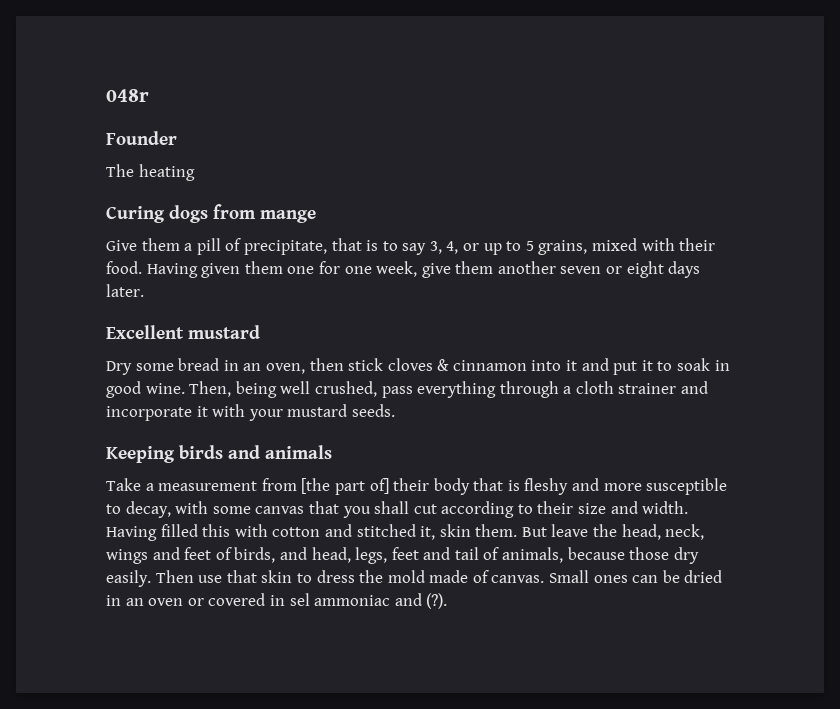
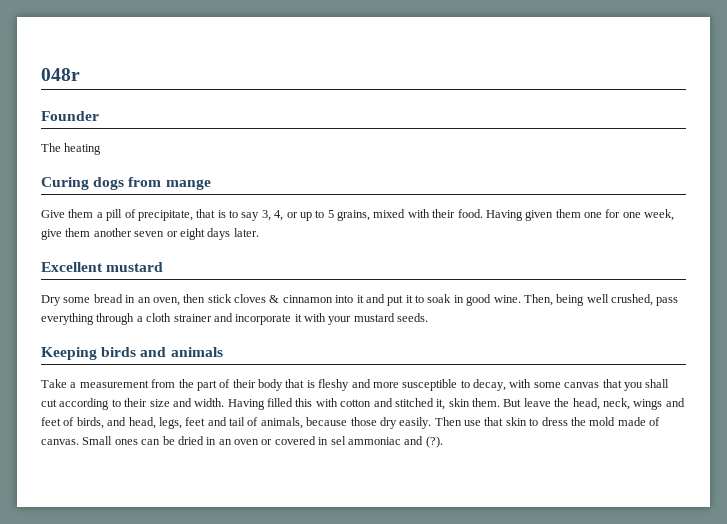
[301,478,389,495] [the part of] -> [178,379,231,391] the part of

